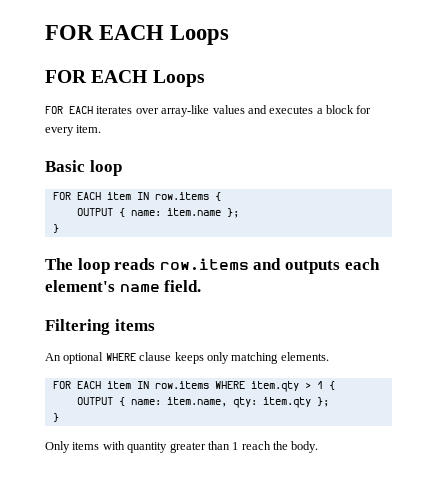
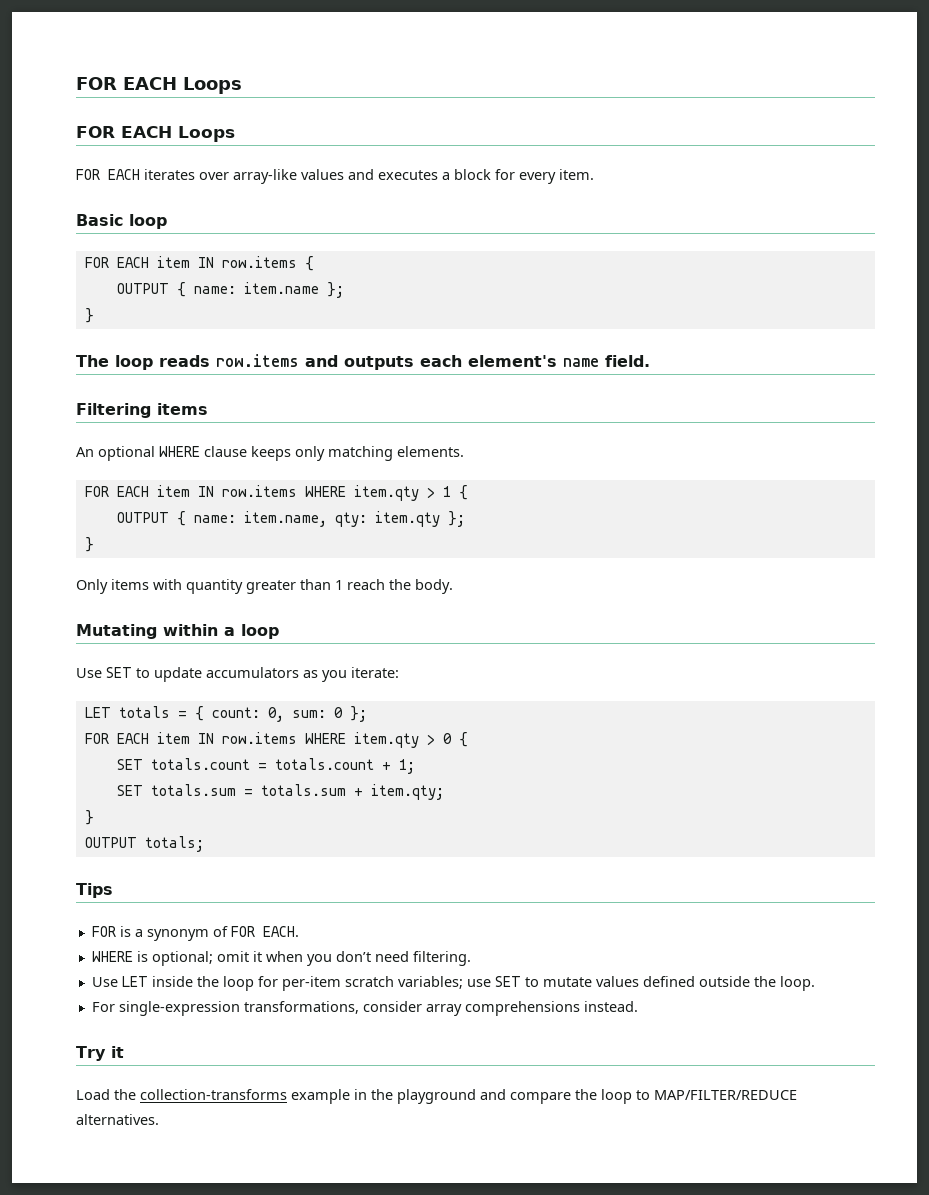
(319, 447) none -> [76,624,279,639] [76,667,399,682] [84,706,367,722] [84,732,468,748] [116,758,415,774] [116,784,444,800] [84,810,94,825] [84,836,204,852] [76,883,113,898] [91,926,299,941] [91,951,471,966] [91,976,815,991] [91,1001,638,1016] [76,1046,124,1061] [76,1089,797,1104] [76,1114,159,1125] // Mutating within a loop // Use SET to update accumulators as you iterate: // LET totals = { count: 0, sum: 0 }; // FOR EACH item IN row.items WHERE item.qty > 0 { // SET totals.count = totals.count + 1; // SET totals.sum = totals.sum + item.qty; // } // OUTPUT totals; // Tips // FOR is a synonym of FOR EACH. // WHERE is optional; omit it when you don’t need filtering. // Use LET inside the loop for per-item scratch variables; use SET to mutate values defined outside the loop. // For single-expression transformations, consider array comprehensions instead. // Try it // Load the collection-transforms example in the playground and compare the loop to MAP/FILTER/REDUCE alternatives.

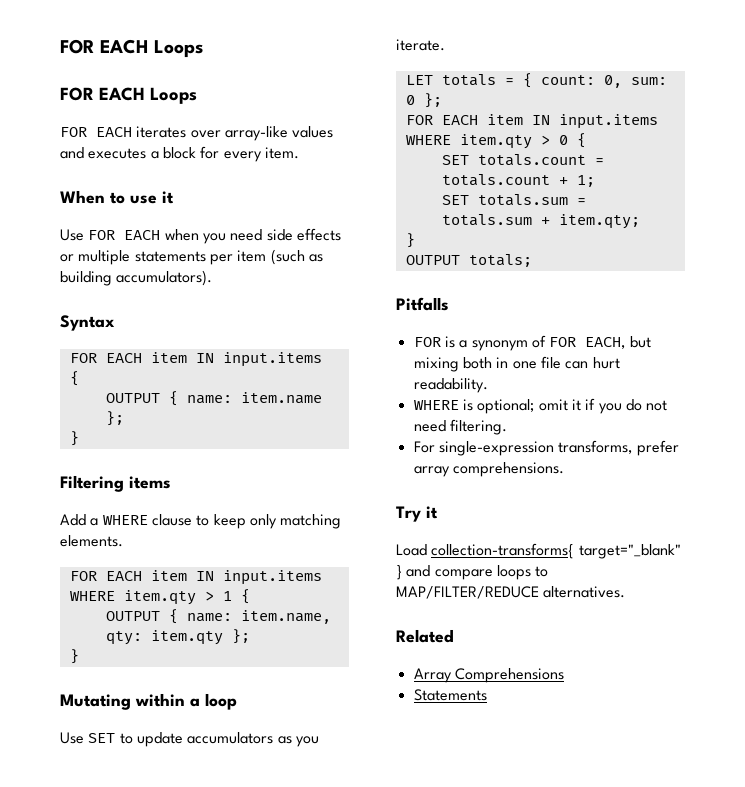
[76,214,167,229] [84,256,297,268] Basic loop // FOR EACH item IN row.items -> [60,190,174,204] [60,228,341,244] [60,249,323,265] [60,270,213,286] [60,315,115,331] [69,352,322,367] When to use it // Use FOR EACH when you need side effects or multiple statements per item (such as building accumulators). // Syntax // FOR EACH item IN input.items
[76,354,650,370] [76,403,208,418] [76,446,291,461] The loop reads row.items and outputs each element's name field. // Filtering items // An optional WHERE clause keeps -> [60,475,171,492] [60,514,246,529] Filtering items // Add a WHERE clause to keep
[221,485,297,497] row.items -> [222,570,322,585] input.items
[76,579,453,594] // Only items with quantity greater than 1 reach the body. -> (79, 656) none
[351,667,399,678] iterate: -> [396,39,445,51] iterate.
[221,732,297,744] row.items -> [558,114,658,129] input.items
[76,883,113,898] Tips -> [396,297,449,311] Pitfalls
[262,926,299,937] EACH. -> [585,336,651,349] [413,356,620,372] [413,378,488,393] EACH, but mixing both in one file can hurt readability.
[265,951,471,966] [91,976,815,991] [91,1001,638,1016] [76,1046,124,1061] [76,1089,632,1104] when you don’t need filtering. // Use LET inside the loop for per-item scratch variables; use SET to mutate values defined outside the loop. // For single-expression transformations, consider array comprehensions instead. // Try it // Load the collection-transforms example in the playground and compare the loop -> [585,398,668,414] [413,419,507,435] [413,440,679,456] [413,462,564,477] [396,506,438,522] [396,543,681,559] [396,565,531,580] if you do not need filtering. // For single-expression transforms, prefer array comprehensions. // Try it // Load collection-transforms{ target="_blank" } and compare loops
(159, 1119) none -> [396,629,454,643] [413,668,564,683] [413,689,487,701] // Related // Array Comprehensions // Statements

